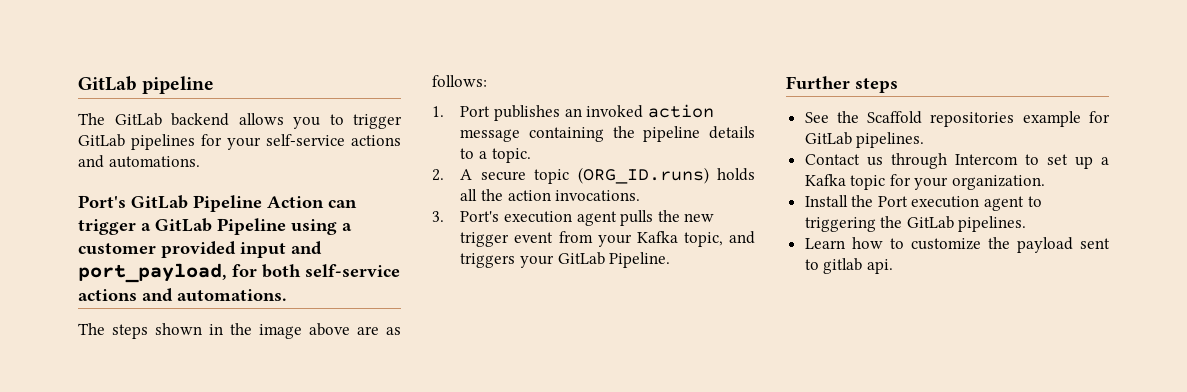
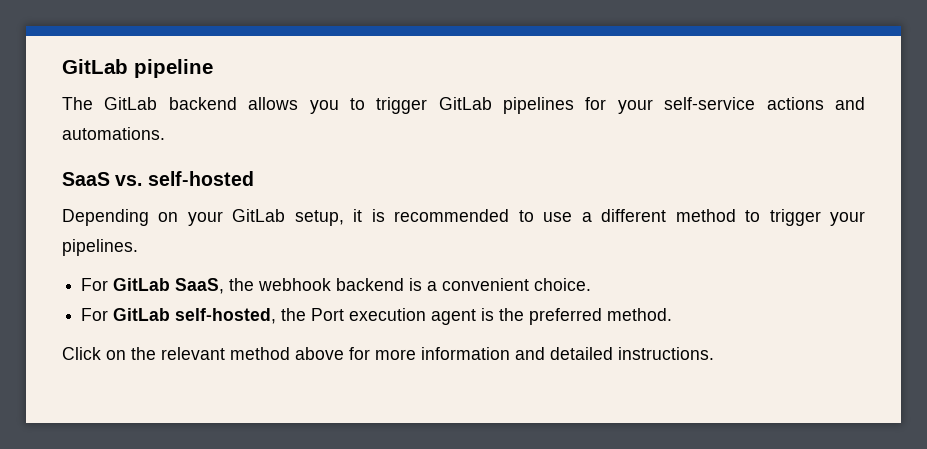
[78,195,357,212] [78,218,352,235] [78,241,322,258] [78,263,400,283] [78,288,287,302] [78,323,401,339] [432,75,487,87] [432,104,714,121] [460,126,755,142] [460,148,531,163] [432,167,755,184] [460,189,641,201] [432,210,715,226] [460,231,755,247] [460,252,671,268] [786,76,898,93] [804,111,1110,127] [804,132,925,148] [804,153,1109,169] [804,174,1046,190] [804,195,1042,211] [804,216,1027,232] [804,237,1110,253] [804,258,893,274] Port's GitLab Pipeline Action can trigger a GitLab Pipeline using a customer provided input and port_payload, for both self-service actions and automations. // The steps shown in the image above are as follows: // 1. Port publishes an invoked action message containing the pipeline details to a topic. // 2. A secure topic (ORG_ID.runs) holds all the action invocations. // 3. Port's execution agent pulls the new trigger event from your Kafka topic, and triggers your GitLab Pipeline. // Further steps // See the Scaffold repositories example for GitLab pipelines. // Contact us through Intercom to set up a Kafka topic for your organization. // Install the Port execution agent to triggering the GitLab pipelines. // Learn how to customize the payload sent to gitlab api. -> [62,171,254,186] [62,209,865,226] [62,239,138,256] [81,278,592,294] [81,308,673,325] [62,347,714,360] SaaS vs. self-hosted // Depending on your GitLab setup, it is recommended to use a different method to trigger your pipelines. // For GitLab SaaS, the webhook backend is a convenient choice. // For GitLab self-hosted, the Port execution agent is the preferred method. // Click on the relevant method above for more information and detailed instructions.

